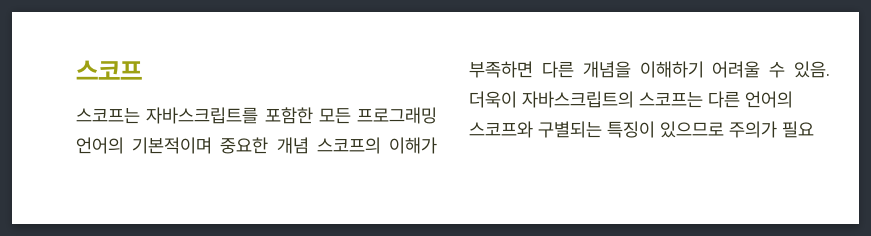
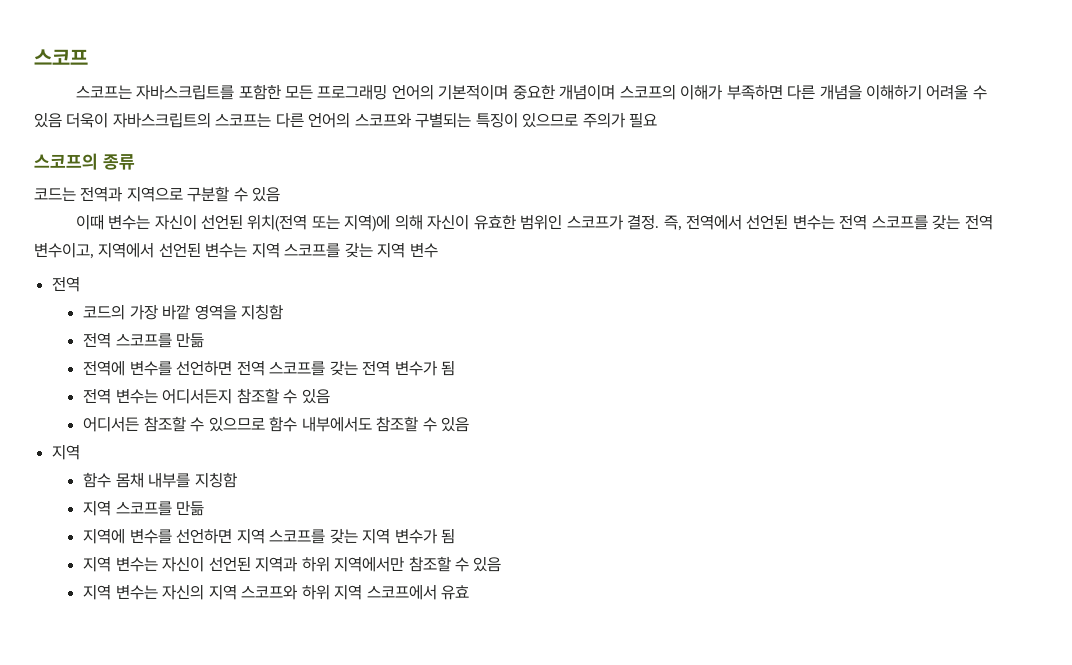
[276,137,309,154] 개념 -> [559,84,616,100] 개념이며
[794,61,830,78] 있음. -> [34,113,62,128] 있음
(814, 129) none -> [34,153,135,170] [34,186,281,202] [75,214,993,232] [34,242,438,259] [52,276,81,292] [83,304,284,320] [83,332,205,348] [83,360,455,376] [83,388,330,404] [83,416,469,432] [52,444,81,460] [83,472,237,488] [83,500,205,516] [83,528,455,544] [83,556,502,572] [83,584,469,600] // 스코프의 종류 // 코드는 전역과 지역으로 구분할 수 있음 // 이때 변수는 자신이 선언된 위치(전역 또는 지역)에 의해 자신이 유효한 범위인 스코프가 결정. 즉, 전역에서 선언된 변수는 전역 스코프를 갖는 전역 변수이고, 지역에서 선언된 변수는 지역 스코프를 갖는 지역 변수 // 전역 // 코드의 가장 바깥 영역을 지칭함 // 전역 스코프를 만듦 // 전역에 변수를 선언하면 전역 스코프를 갖는 전역 변수가 됨 // 전역 변수는 어디서든지 참조할 수 있음 // 어디서든 참조할 수 있으므로 함수 내부에서도 참조할 수 있음 // 지역 // 함수 몸채 내부를 지칭함 // 지역 스코프를 만듦 // 지역에 변수를 선언하면 지역 스코프를 갖는 지역 변수가 됨 // 지역 변수는 자신이 선언된 지역과 하위 지역에서만 참조할 수 있음 // 지역 변수는 자신의 지역 스코프와 하위 지역 스코프에서 유효

